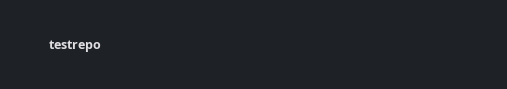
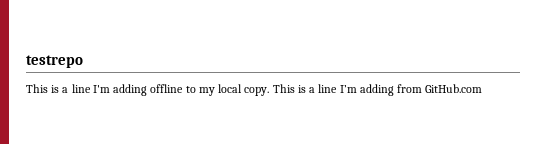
(101, 46) none -> [26,84,483,96] // This is a line I'm adding offline to my local copy. This is a line I’m adding from GitHub.com

